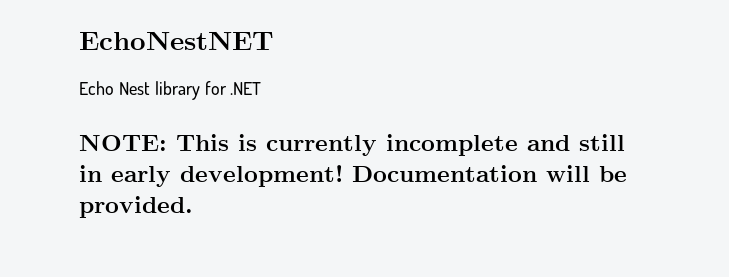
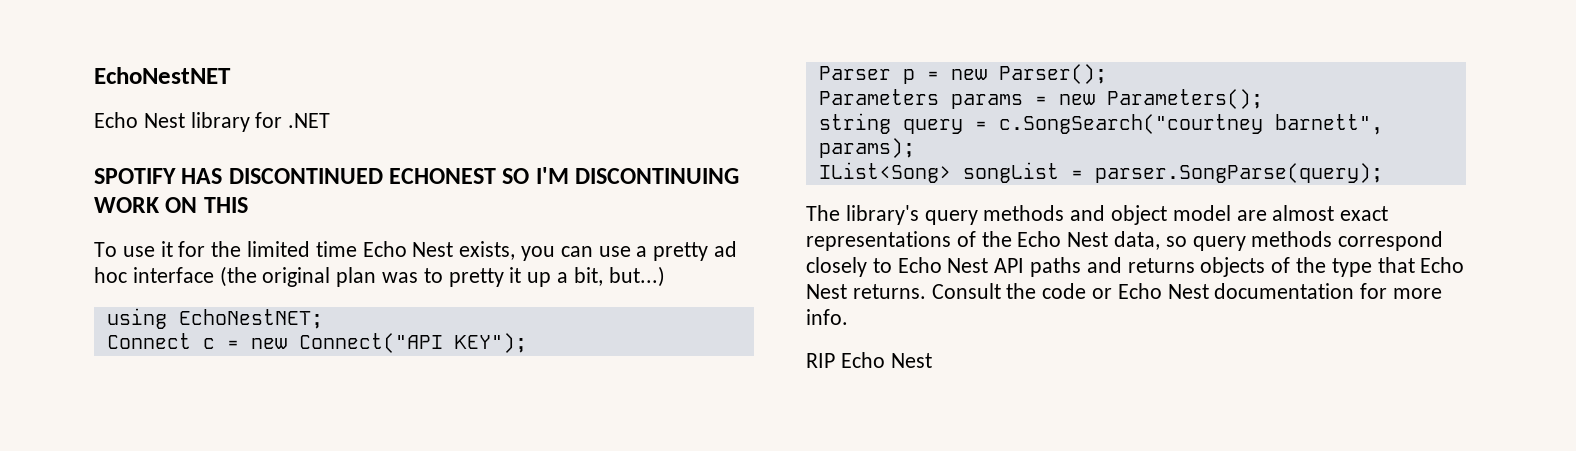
[79,134,625,156] [79,165,627,187] [79,196,193,218] NOTE: This is currently incomplete and still in early development! Documentation will be provided. -> [94,167,740,184] [94,197,248,213] [94,241,738,261] [94,266,665,287] [106,308,323,329] [106,333,527,353] [818,64,1107,84] [818,89,1263,109] [818,113,1383,135] [818,138,915,158] [818,162,1383,183] [806,205,1389,225] [806,231,1444,251] [806,257,1465,277] [806,283,1443,299] [806,309,848,325] [806,352,932,368] SPOTIFY HAS DISCONTINUED ECHONEST SO I'M DISCONTINUING WORK ON THIS // To use it for the limited time Echo Nest exists, you can use a pretty ad hoc interface (the original plan was to pretty it up a bit, but...) // using EchoNestNET; // Connect c = new Connect("API KEY"); // Parser p = new Parser(); // Parameters params = new Parameters(); // string query = c.SongSearch("courtney barnett", params); // IList<Song> songList = parser.SongParse(query); // The library's query methods and object model are almost exact representations of the Echo Nest data, so query methods correspond closely to Echo Nest API paths and returns objects of the type that Echo Nest returns. Consult the code or Echo Nest documentation for more info. // RIP Echo Nest

